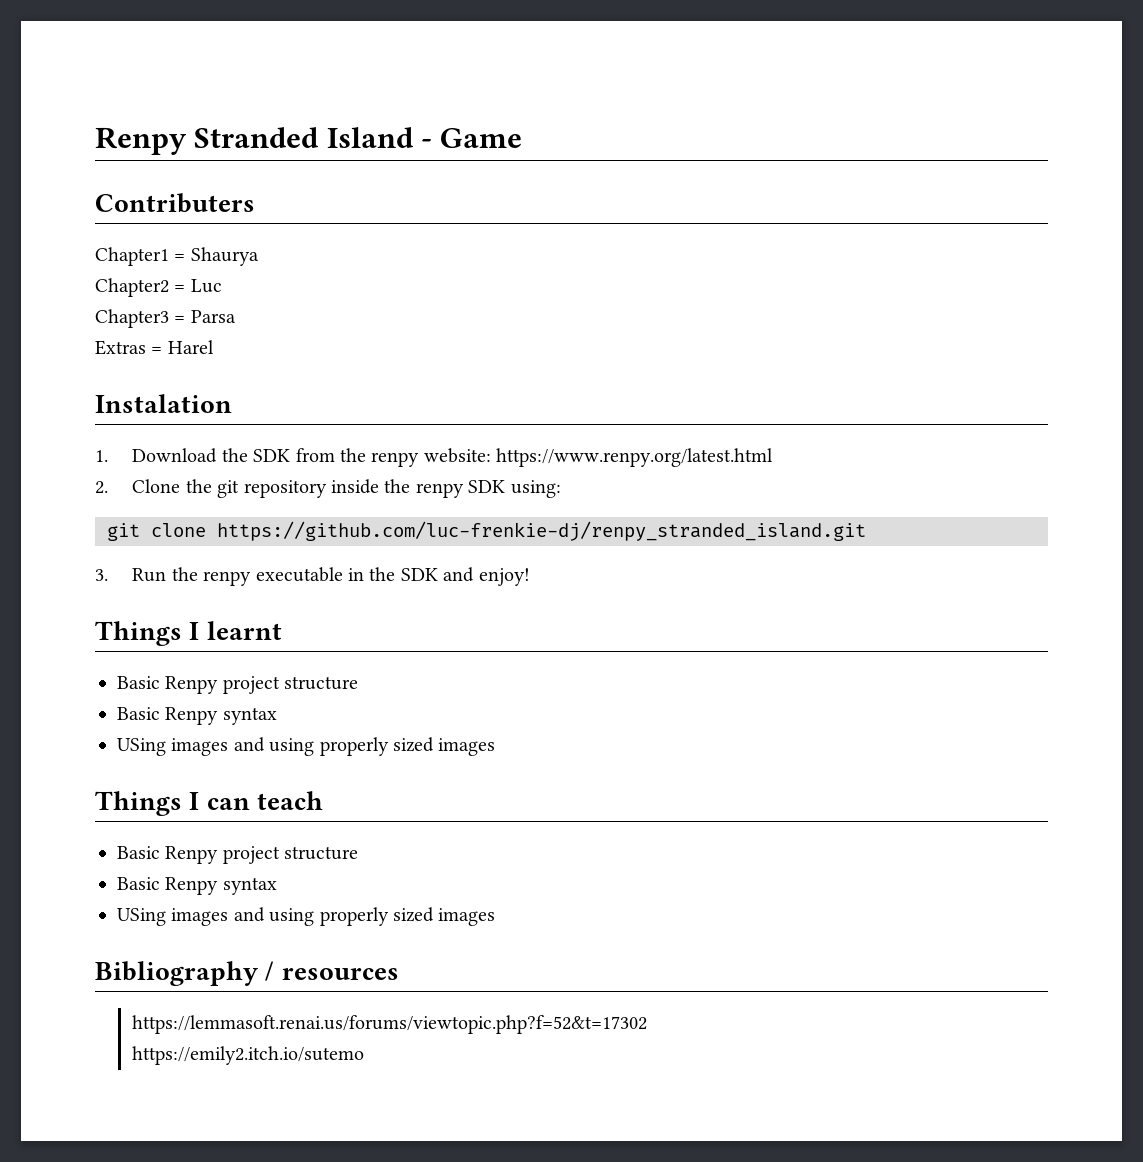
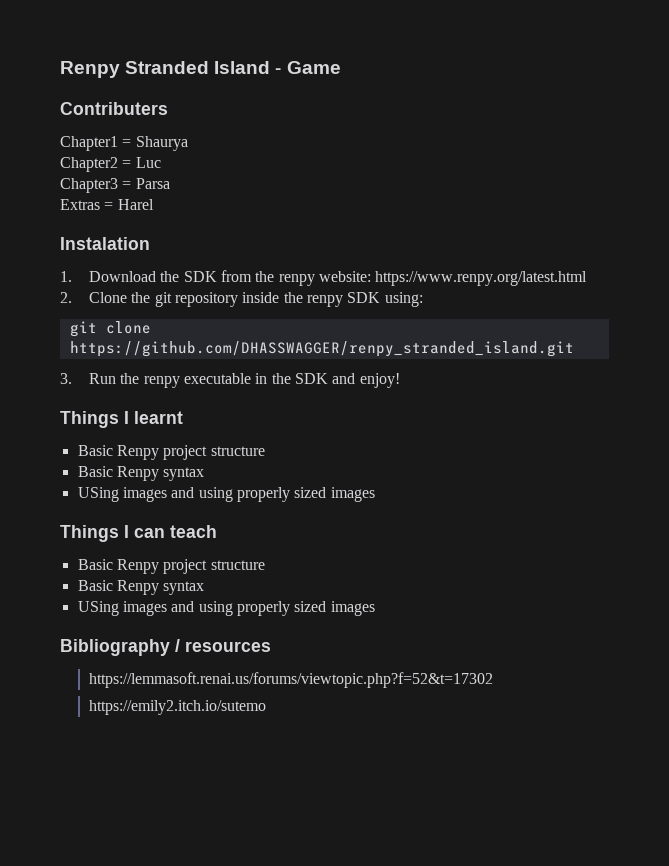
[217,521,866,541] https://github.com/luc-frenkie-dj/renpy_stranded_island.git -> [69,341,574,357] https://github.com/DHASSWAGGER/renpy_stranded_island.git

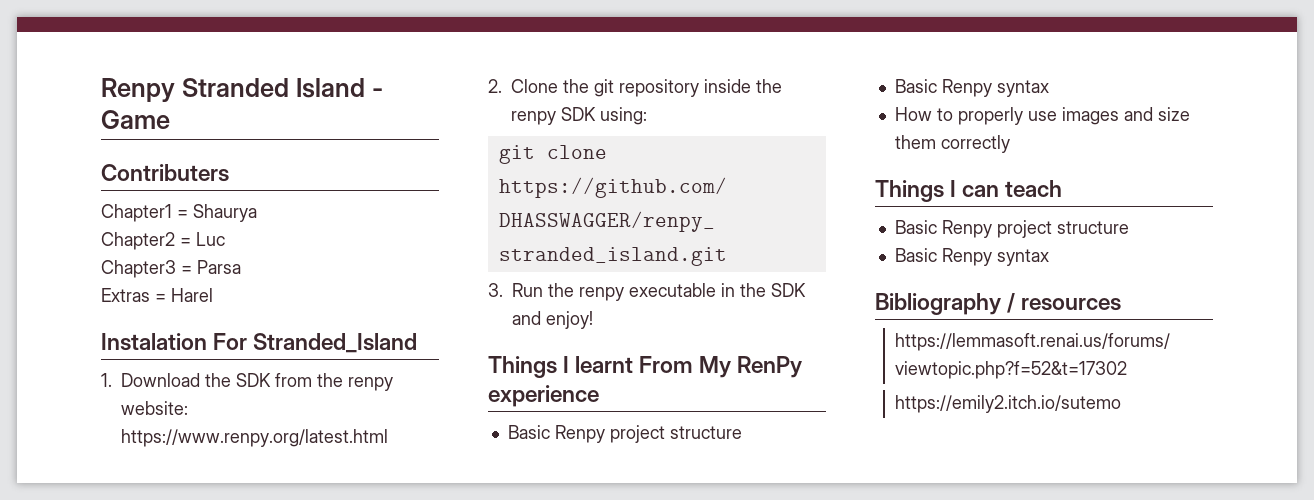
(150, 243) none -> [213,333,418,353] For Stranded_Island
[77,445,265,460] [77,466,205,481] [77,487,375,502] // Basic Renpy project structure // Basic Renpy syntax // USing images and using properly sized images -> [639,356,803,378] [488,385,599,407] [507,425,742,443] [894,79,1049,97] [894,107,1190,125] [894,135,1010,153] From My RenPy experience // Basic Renpy project structure // Basic Renpy syntax // How to properly use images and size them correctly
[77,601,375,616] // USing images and using properly sized images -> (1049, 257) none

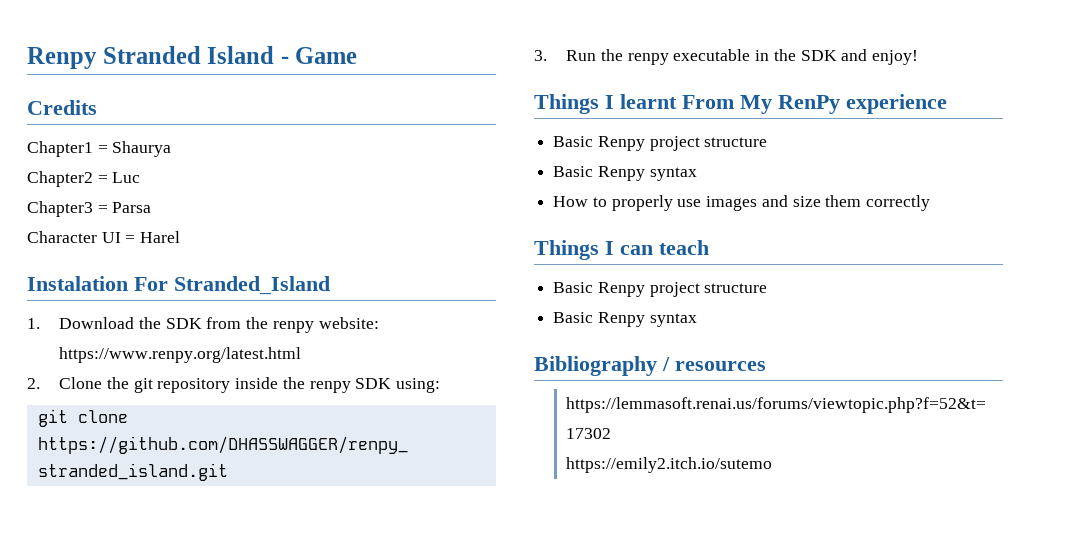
[101,164,229,182] Contributers -> [27,100,97,115] Credits
[101,288,150,302] Extras -> [27,231,121,243] Character UI

